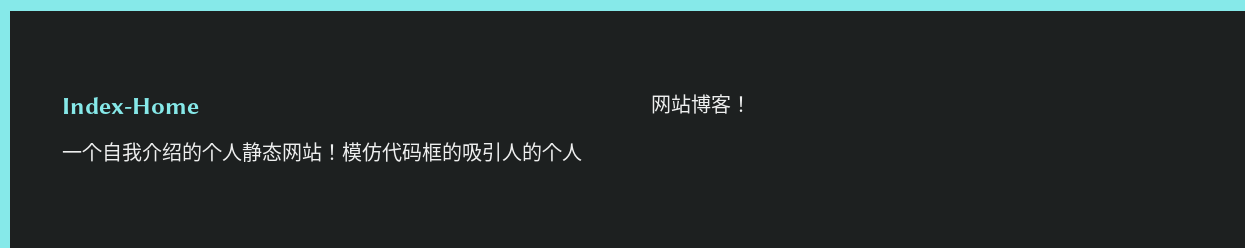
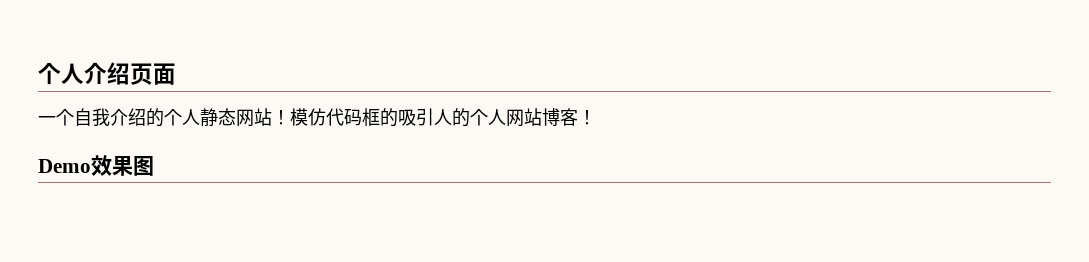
[62,97,199,114] Index-Home -> [38,62,176,85] 个人介绍页面
(751, 104) none -> [38,155,154,176] // Demo效果图

